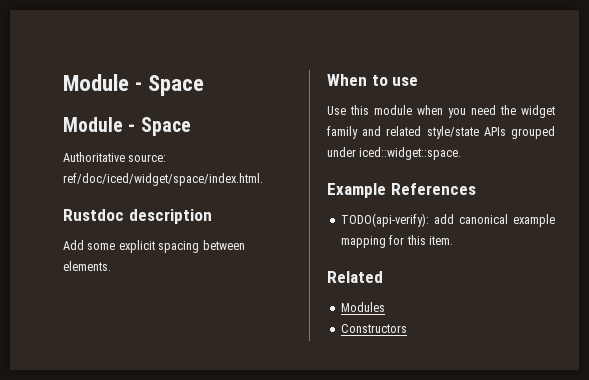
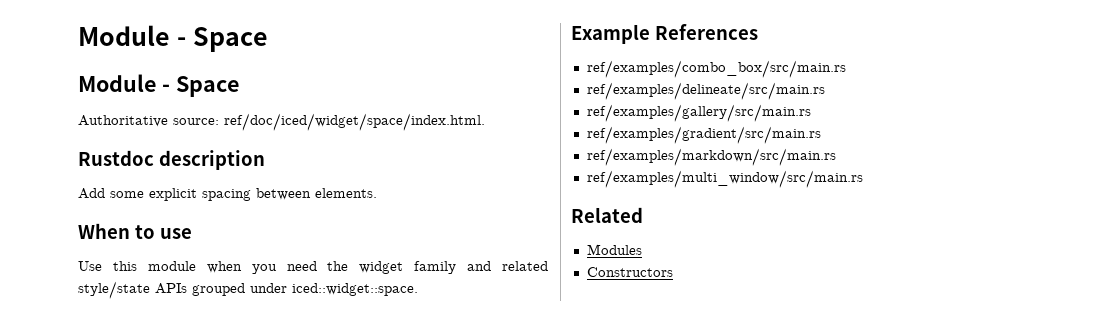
[340,213,555,227] [340,235,453,248] TODO(api-verify): add canonical example mapping for this item. -> [586,60,846,78] [586,82,825,100] [586,104,811,122] [586,126,821,144] [586,148,836,166] [586,170,863,188] ref/examples/combo_box/src/main.rs // ref/examples/delineate/src/main.rs // ref/examples/gallery/src/main.rs // ref/examples/gradient/src/main.rs // ref/examples/markdown/src/main.rs // ref/examples/multi_window/src/main.rs

